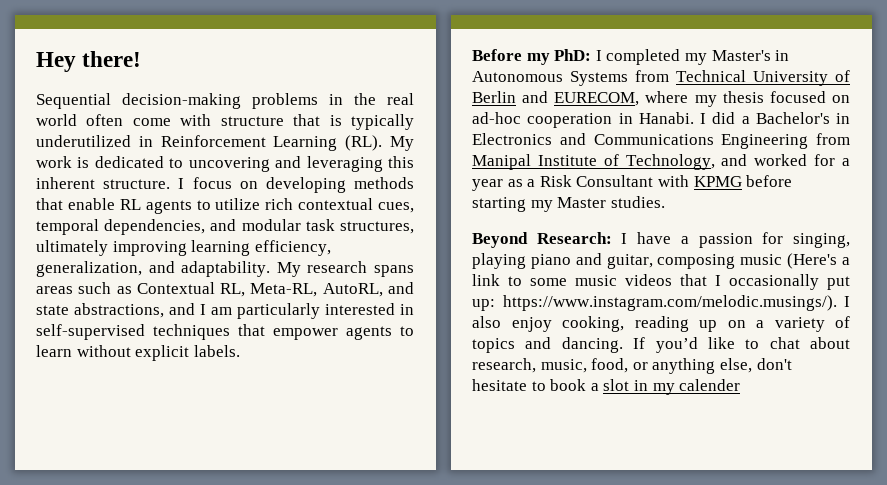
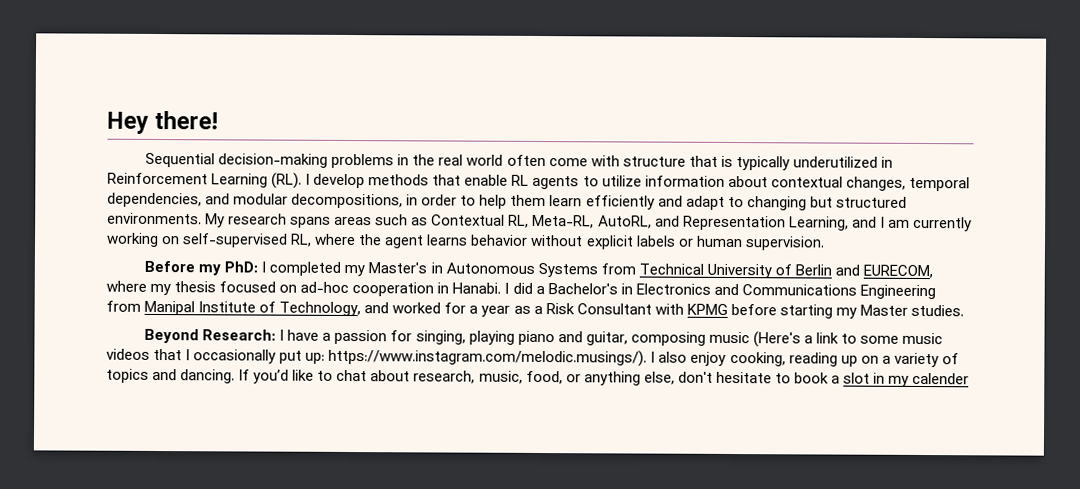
[390,136,414,151] [36,156,414,172] [36,177,346,193] My work is dedicated to uncovering and leveraging this inherent structure. I focus on developing -> [305,173,366,189] I develop
[265,198,414,213] [36,219,414,235] [36,240,331,256] [36,261,271,277] rich contextual cues, temporal dependencies, and modular task structures, ultimately improving learning efficiency, generalization, and adaptability. -> [644,175,970,192] [107,192,907,211] [107,212,202,225] information about contextual changes, temporal dependencies, and modular decompositions, in order to help them learn efficiently and adapt to changing but structured environments.
[36,303,164,318] state abstractions, -> [682,215,849,231] Representation Learning,
[237,303,414,319] [36,324,414,340] [36,345,240,361] particularly interested in self-supervised techniques that empower agents to learn without explicit labels. -> [912,216,972,232] [106,232,825,251] currently working on self-supervised RL, where the agent learns behavior without explicit labels or human supervision.

